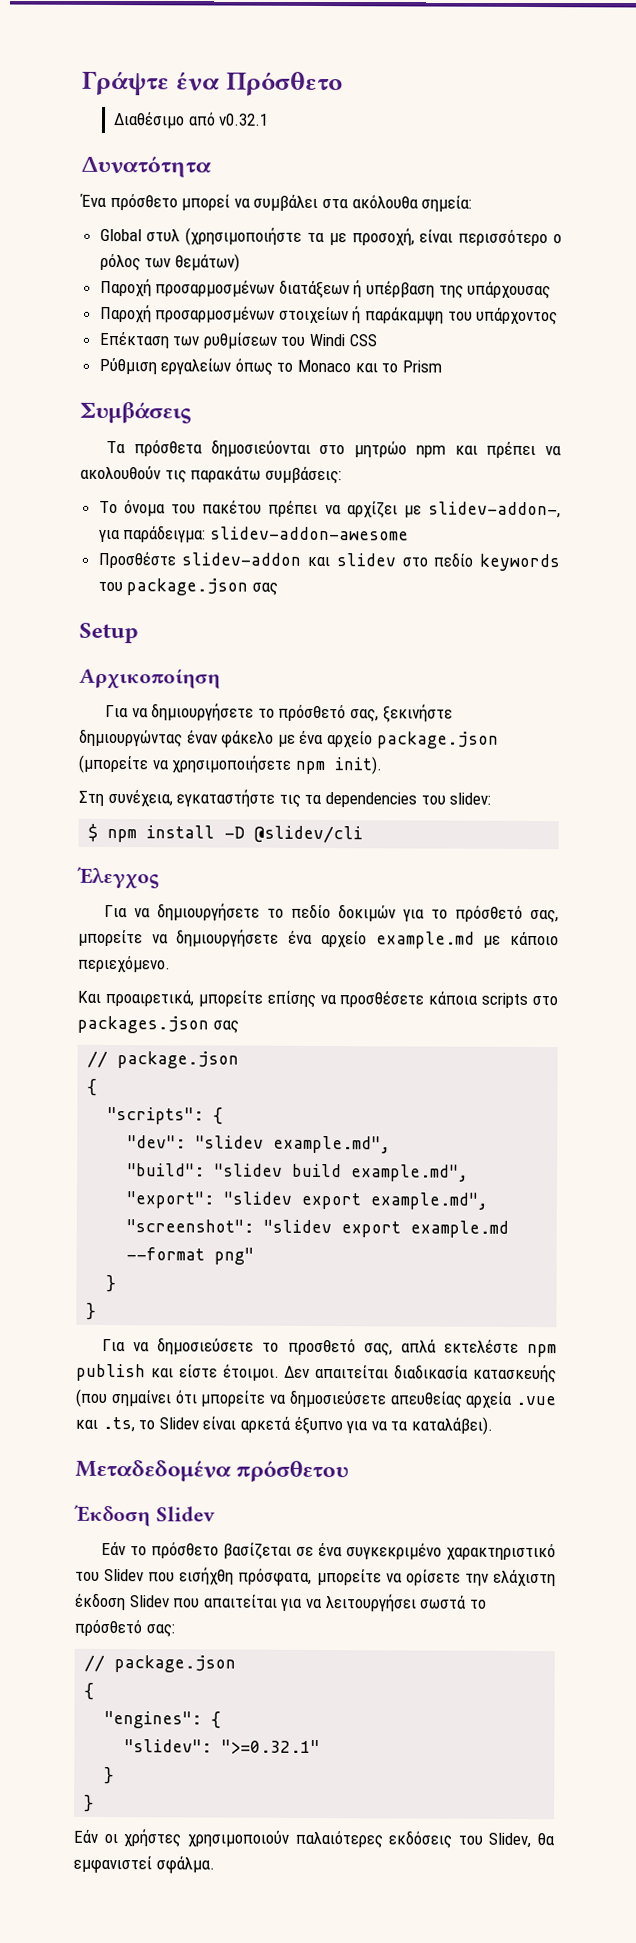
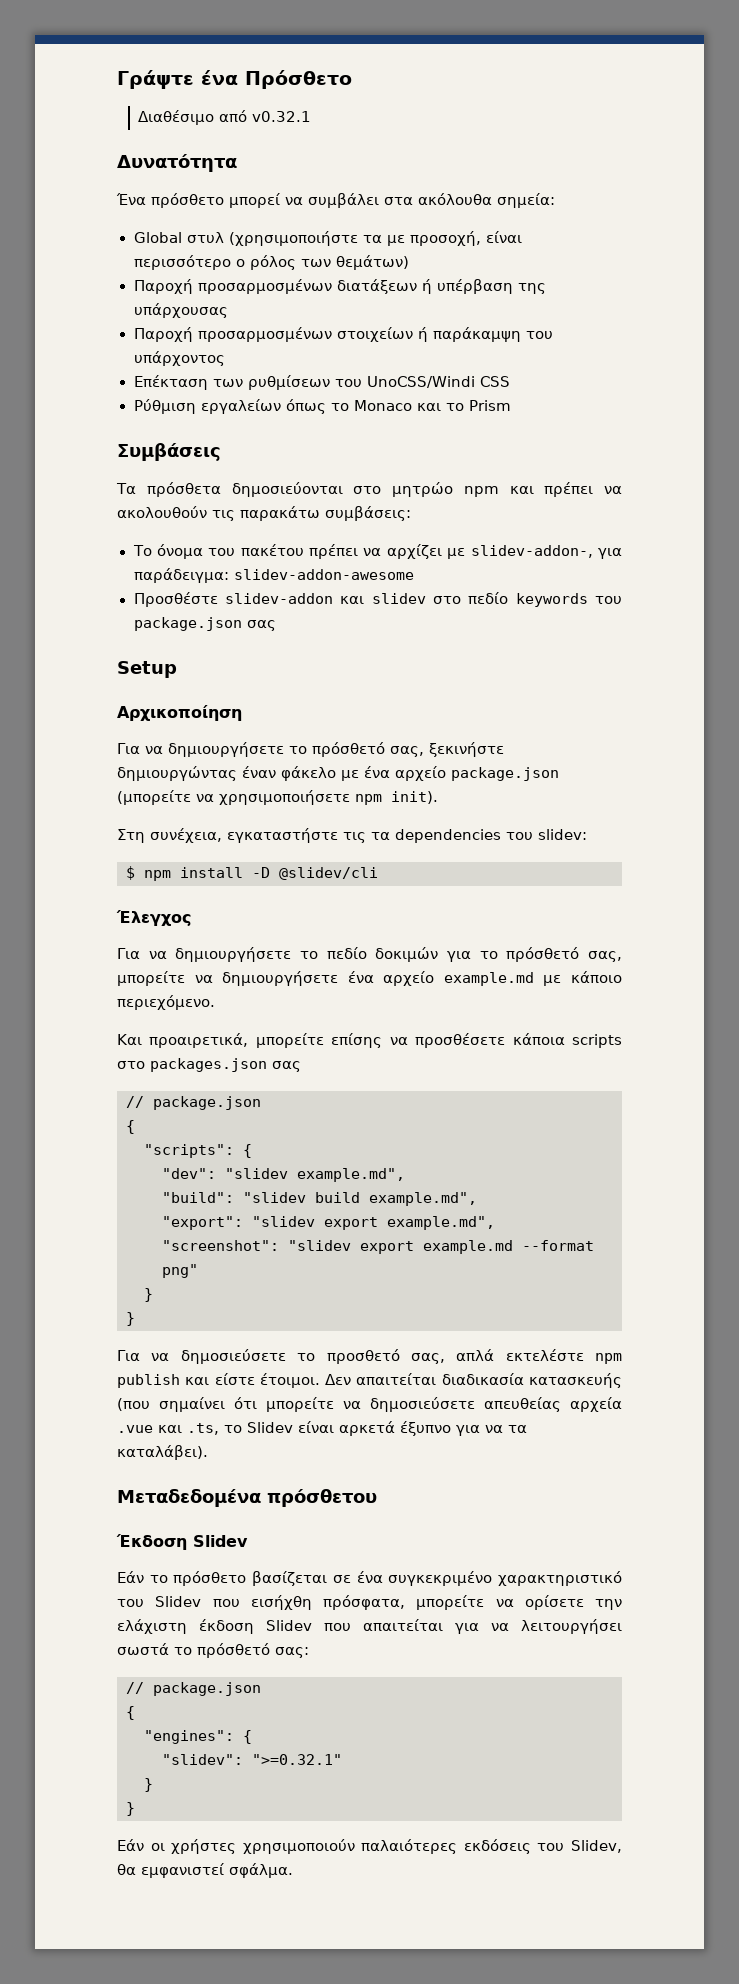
[309,333,347,347] Windi -> [366,376,475,388] UnoCSS/Windi

